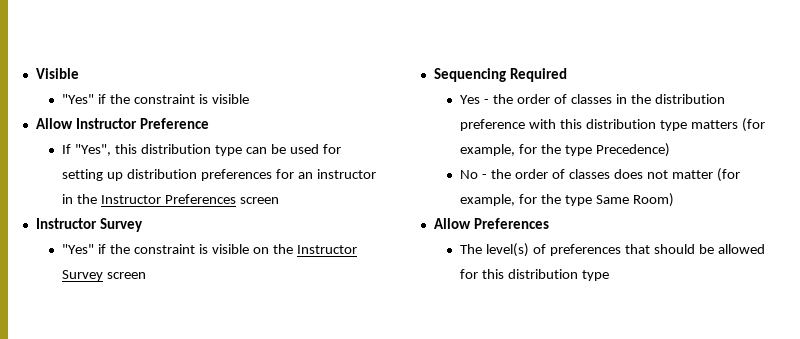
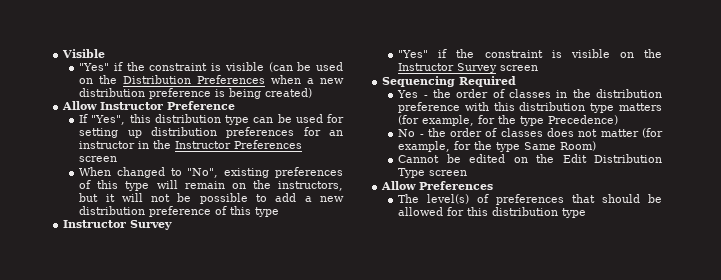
(249, 99) none -> [268,62,343,72] [79,75,345,84] [79,88,313,99] (can be used on the Distribution Preferences when a new distribution preference is being created)
(280, 200) none -> [79,167,343,178] [79,180,343,191] [79,193,344,204] [79,206,280,217] // When changed to "No", existing preferences of this type will remain on the instructors, but it will not be possible to add a new distribution preference of this type
(674, 200) none -> [398,154,662,163] [398,168,468,178] // Cannot be edited on the Edit Distribution Type screen

